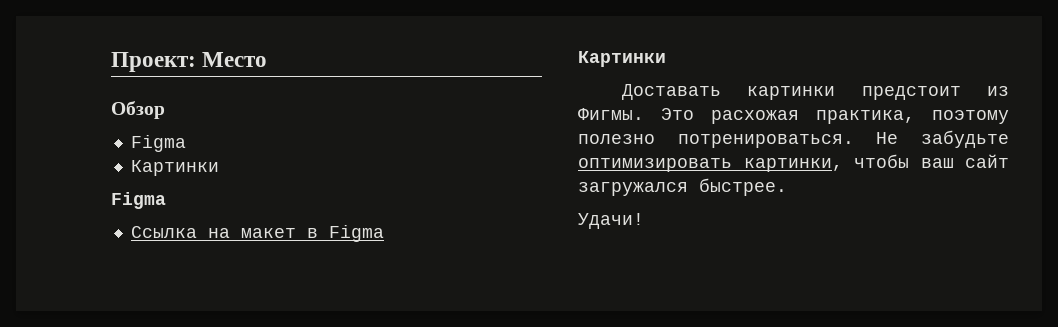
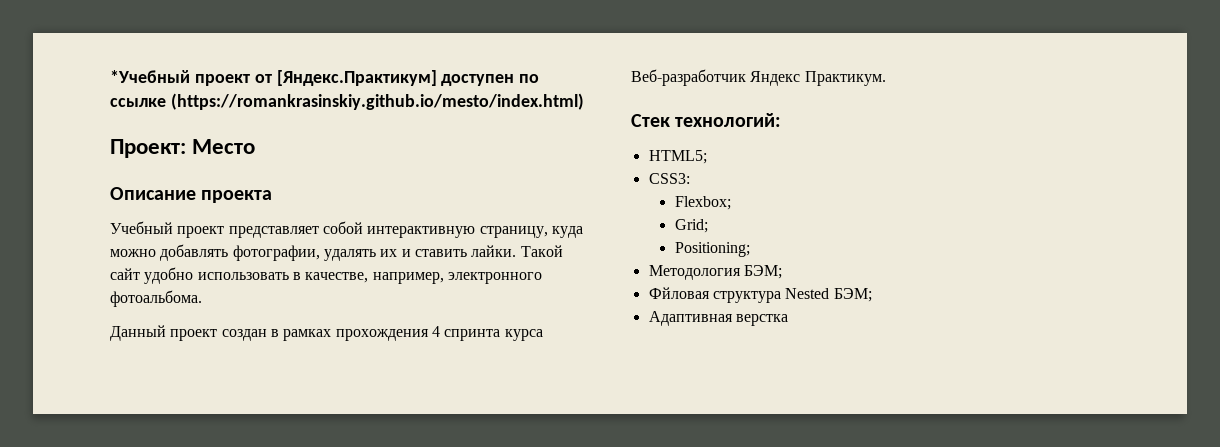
[111,52,268,72] [111,101,165,119] [130,135,186,152] [130,160,219,176] [111,192,166,209] [130,225,384,242] [578,51,666,67] [621,84,1009,100] [578,108,1009,124] [578,130,1009,148] [578,154,1009,172] [578,178,787,196] [578,213,644,229] Проект: Место // Обзор // Figma // Картинки // Figma // Ссылка на макет в Figma // Картинки // Доставать картинки предстоит из Фигмы. Это расхожая практика, поэтому полезно потренироваться. Не забудьте оптимизировать картинки, чтобы ваш сайт загружался быстрее. // Удачи! -> [110,70,540,86] [110,93,584,110] [110,139,256,158] [110,187,273,203] [110,221,583,238] [110,244,563,261] [110,267,542,284] [110,290,202,307] [110,325,543,341] [631,69,886,86] [631,113,782,127] [648,150,707,164] [648,173,690,184] [674,196,731,210] [674,219,708,233] [674,242,750,257] [648,265,782,280] [648,287,872,303] [648,311,788,326] *Учебный проект от [Яндекс.Практикум] доступен по ссылке (https://romankrasinskiy.github.io/mesto/index.html) // Проект: Место // Описание проекта // Учебный проект представляет собой интерактивную страницу, куда можно добавлять фотографии, удалять их и ставить лайки. Такой сайт удобно использовать в качестве, например, электронного фотоальбома. // Данный проект создан в рамках прохождения 4 спринта курса Веб-разработчик Яндекс Практикум. // Стек технологий: // HTML5; // CSS3: // Flexbox; // Grid; // Positioning; // Методология БЭМ; // Фйловая структура Nested БЭМ; // Адаптивная верстка

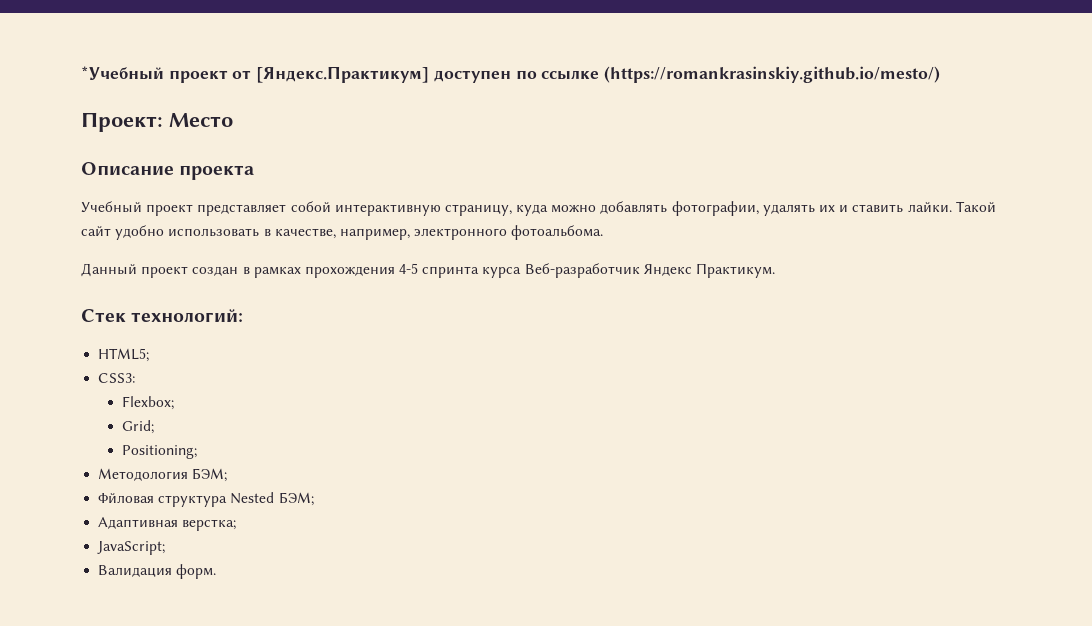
[170,93,584,110] (https://romankrasinskiy.github.io/mesto/index.html) -> [604,66,941,83] (https://romankrasinskiy.github.io/mesto/)
[431,326,440,337] 4 -> [399,263,419,274] 4-5
[735,314,788,326] верстка -> [182,519,237,531] [97,541,166,555] [98,564,217,579] верстка; // JavaScript; // Валидация форм.

